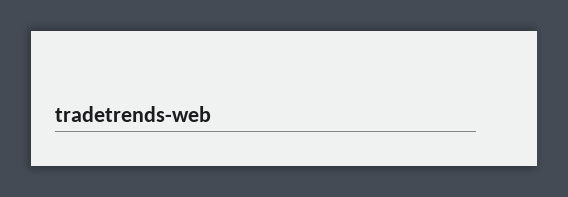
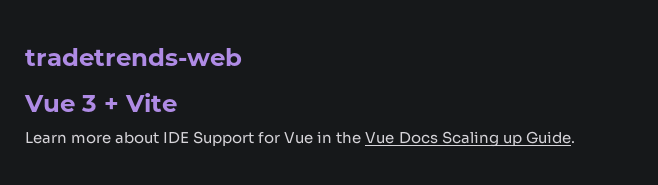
(211, 114) none -> [24,93,177,112] [25,131,575,147] // Vue 3 + Vite // Learn more about IDE Support for Vue in the Vue Docs Scaling up Guide.

